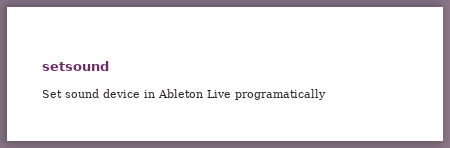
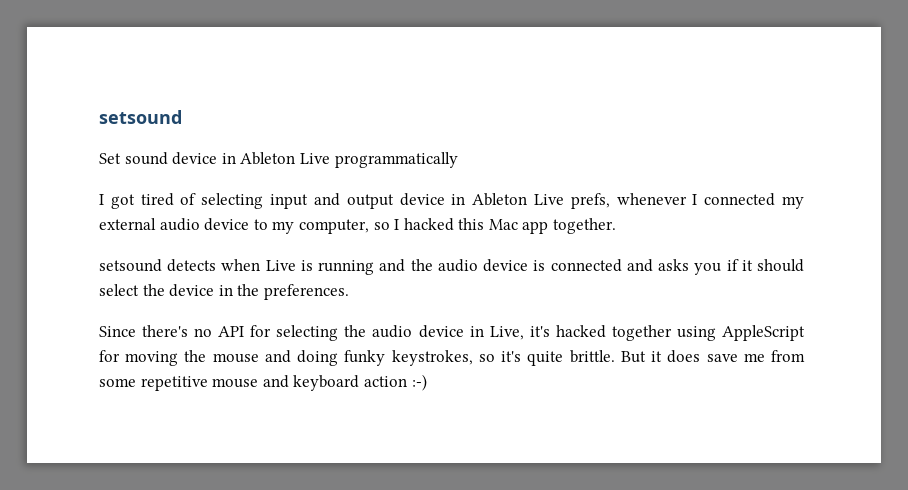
[235,89,326,100] programatically -> [334,152,458,168] [99,193,804,209] [99,218,617,234] [99,259,805,275] [99,284,349,300] [99,325,806,341] [99,350,806,366] [99,374,427,391] programmatically // I got tired of selecting input and output device in Ableton Live prefs, whenever I connected my external audio device to my computer, so I hacked this Mac app together. // setsound detects when Live is running and the audio device is connected and asks you if it should select the device in the preferences. // Since there's no API for selecting the audio device in Live, it's hacked together using AppleScript for moving the mouse and doing funky keystrokes, so it's quite brittle. But it does save me from some repetitive mouse and keyboard action :-)

